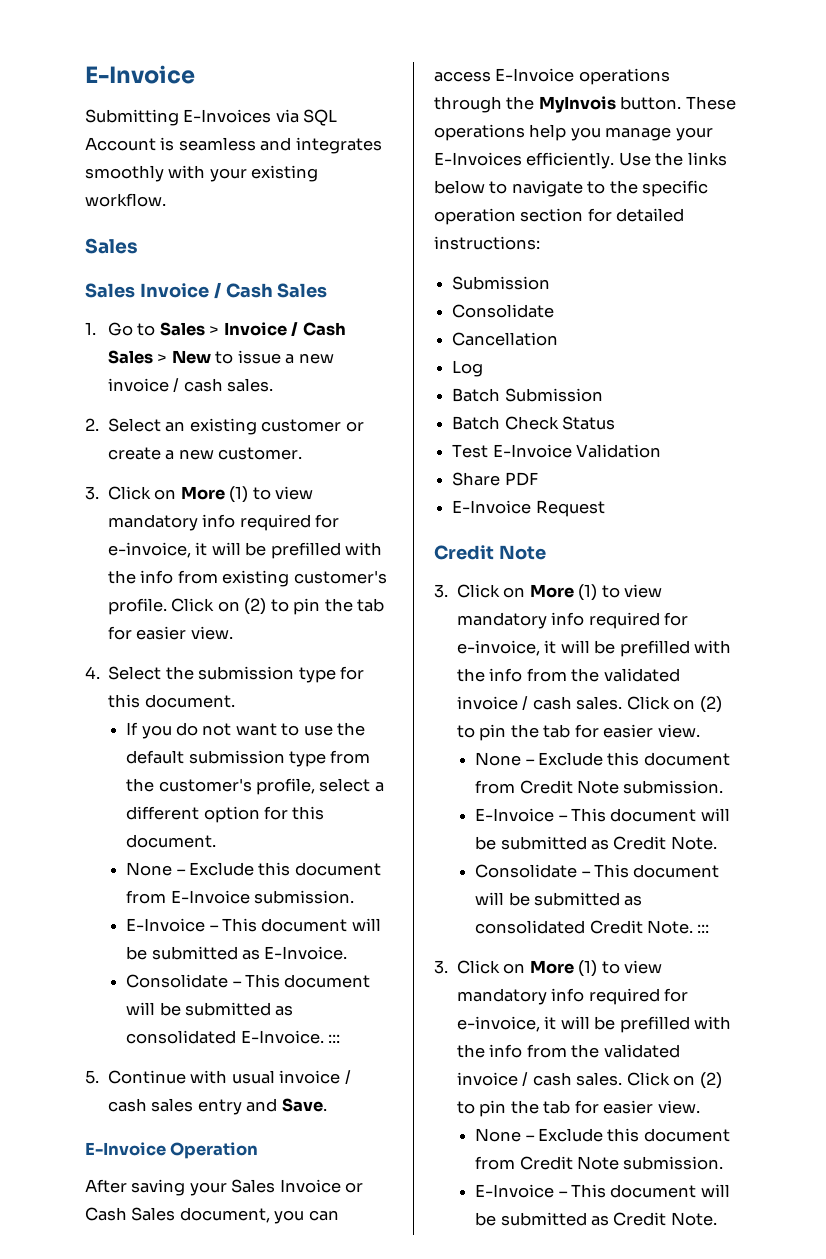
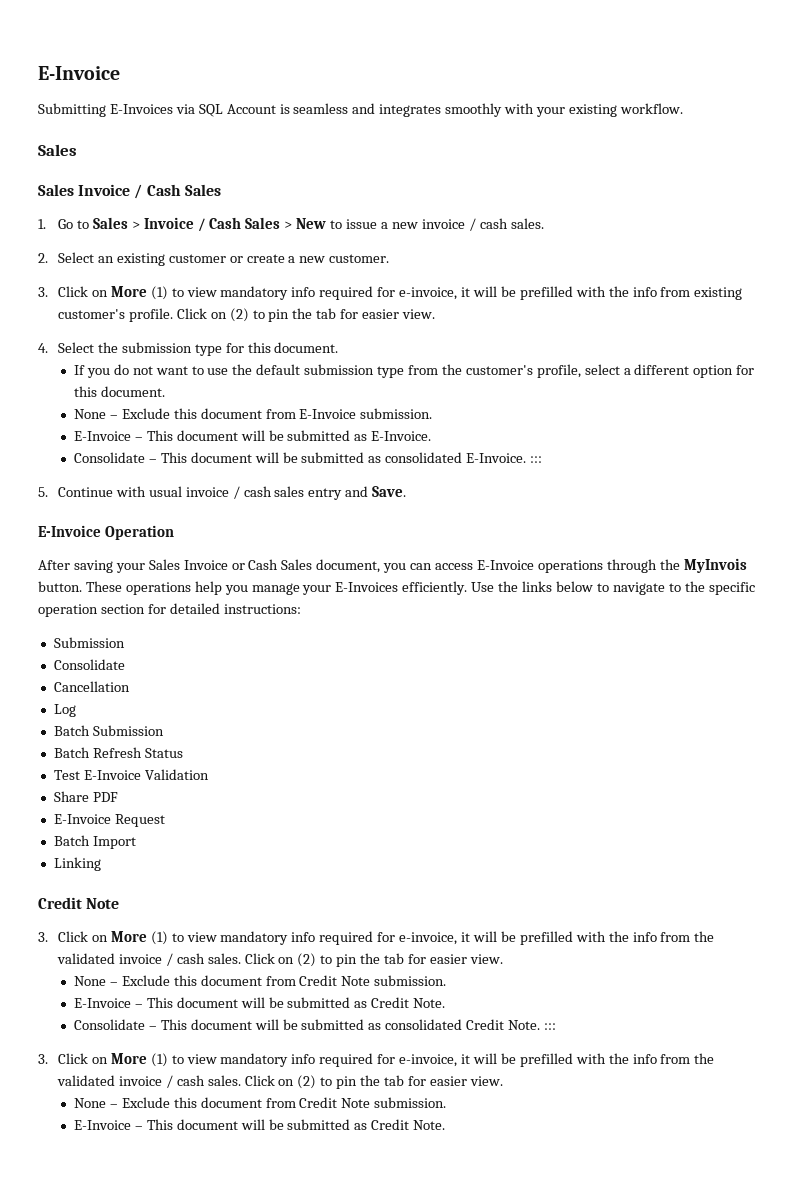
[504,416,559,430] Check -> [92,747,142,758] Refresh
(605, 508) none -> [53,835,136,849] [53,857,101,871] // Batch Import // Linking

